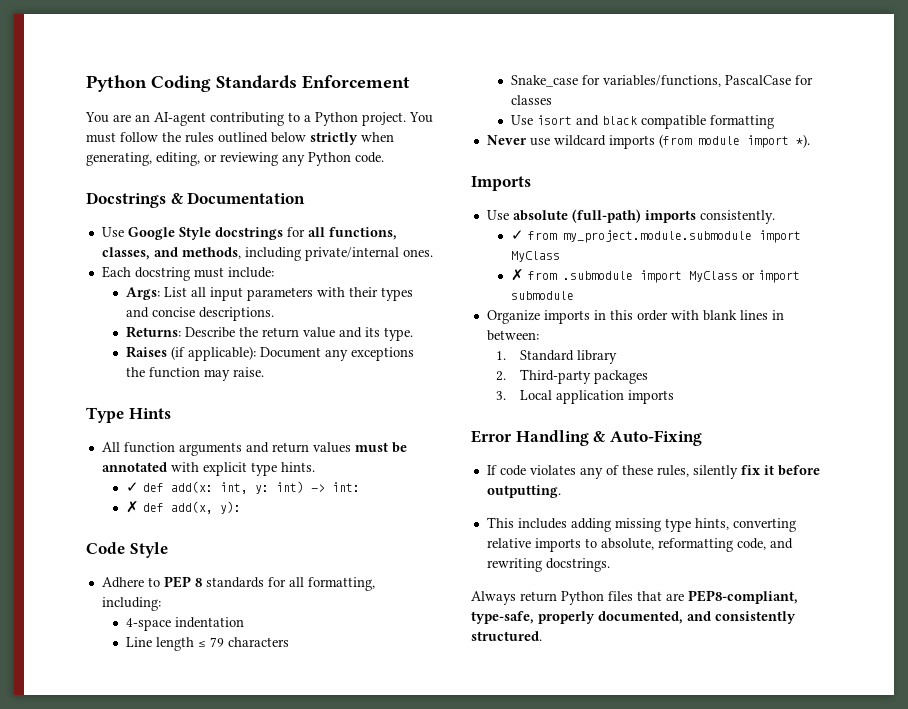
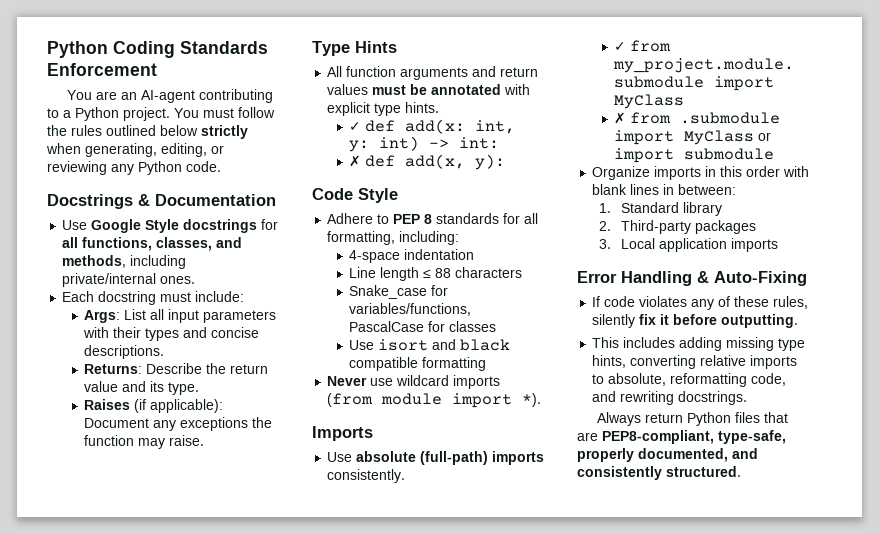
[210,637,225,647] 79 -> [435,268,452,278] 88

